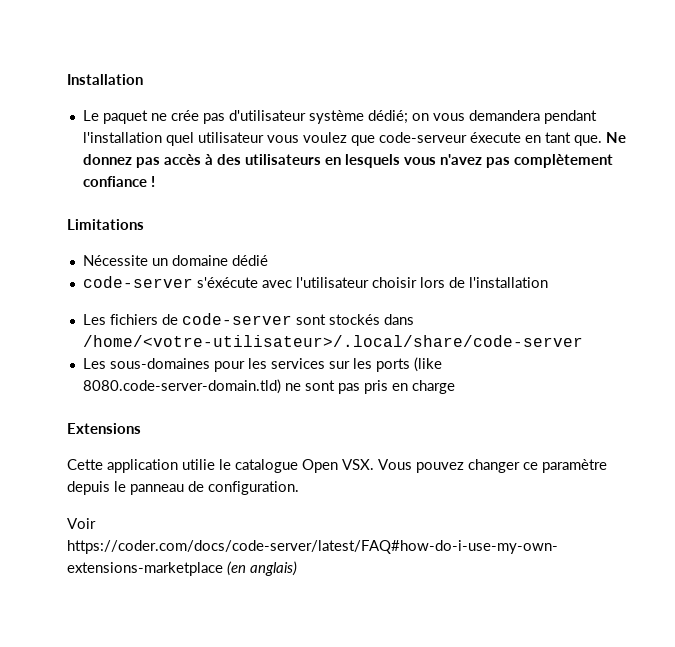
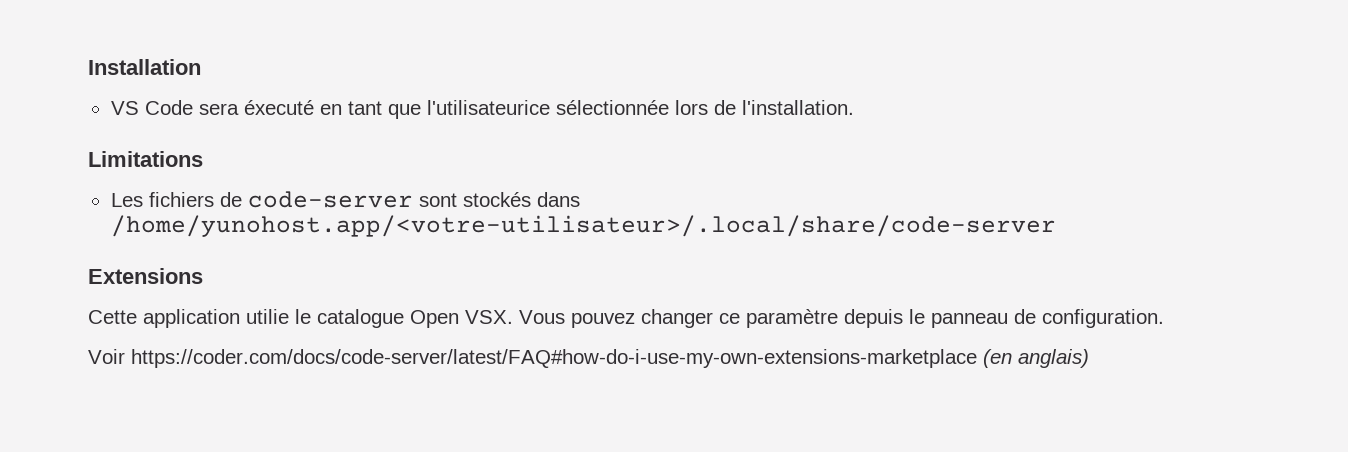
[82,110,597,124] [82,132,626,146] [82,154,613,168] [82,176,155,187] [67,219,144,230] [82,255,268,266] [82,276,548,288] Le paquet ne crée pas d'utilisateur système dédié; on vous demandera pendant l'installation quel utilisateur vous voulez que code-serveur éxecute en tant que. Ne donnez pas accès à des utilisateurs en lesquels vous n'avez pas complètement confiance ! // Limitations // Nécessite un domaine dédié // code-server s'éxécute avec l'utilisateur choisir lors de l'installation -> [110,100,854,119] [88,151,203,167] VS Code sera éxecuté en tant que l'utilisateurice sélectionnée lors de l'installation. // Limitations
[82,335,583,347] [82,357,442,372] [82,379,455,394] /home/<votre-utilisateur>/.local/share/code-server // Les sous-domaines pour les services sur les ports (like 8080.code-server-domain.tld) ne sont pas pris en charge -> [110,215,1056,237] /home/yunohost.app/<votre-utilisateur>/.local/share/code-server

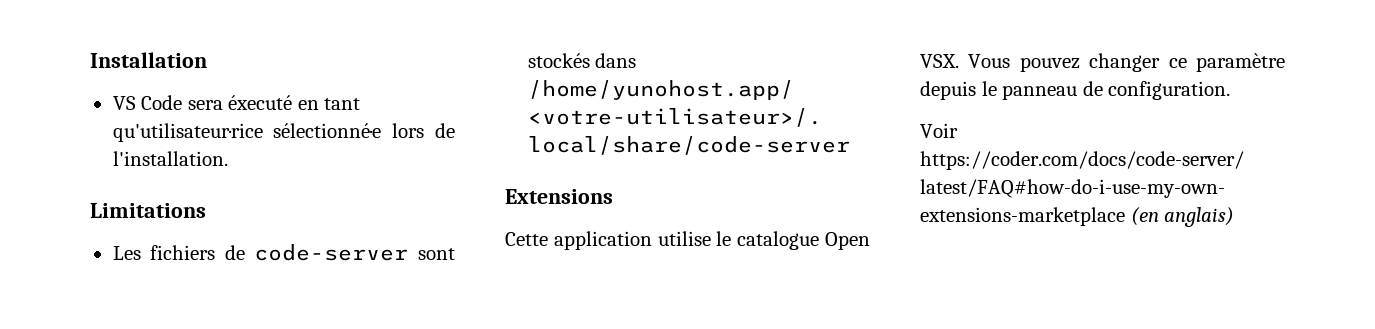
[387,100,669,119] que l'utilisateurice sélectionnée -> [112,123,382,142] qu'utilisateur·rice sélectionné·e
[246,309,289,324] utilie -> [657,231,711,246] utilise

